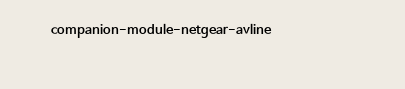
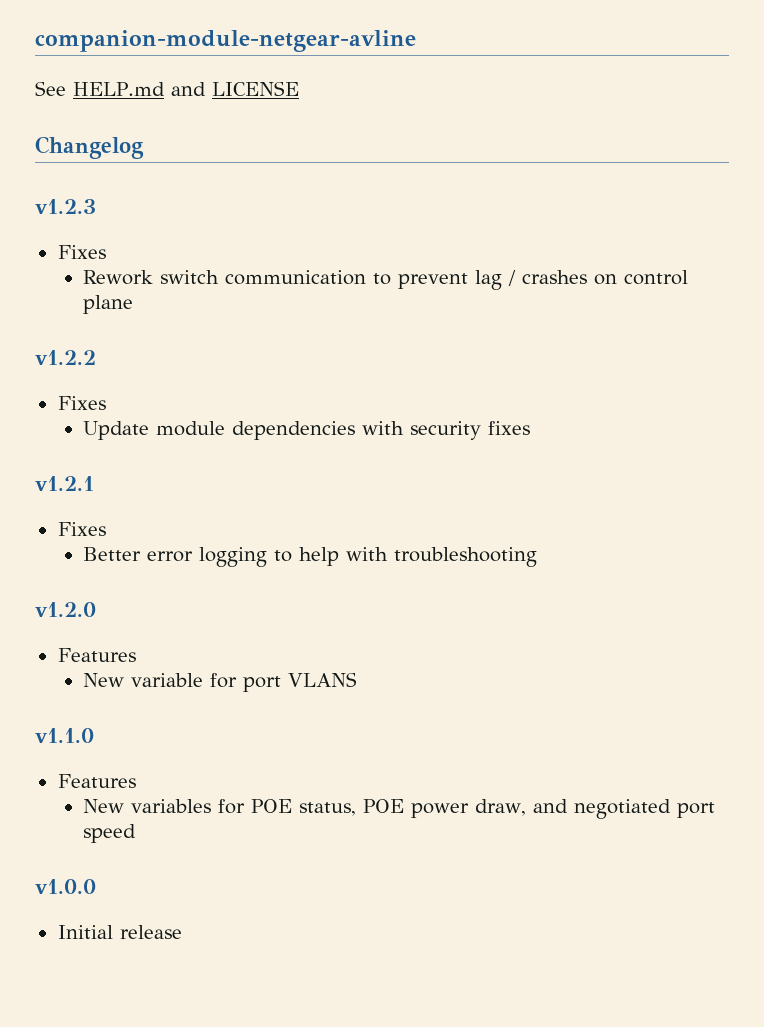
(272, 30) none -> [35,81,299,96] [35,136,144,159] [35,199,96,214] [57,245,106,259] [83,270,689,290] [83,295,134,314] [35,350,96,365] [57,396,106,410] [83,421,531,440] [35,476,94,491] [57,522,106,536] [83,547,538,567] [35,602,96,617] [57,648,136,662] [83,672,358,692] [35,728,94,743] [57,774,136,788] [83,799,716,819] [83,824,137,843] [35,879,96,894] [57,925,182,939] // See HELP.md and LICENSE // Changelog // v1.2.3 // Fixes // Rework switch communication to prevent lag / crashes on control plane // v1.2.2 // Fixes // Update module dependencies with security fixes // v1.2.1 // Fixes // Better error logging to help with troubleshooting // v1.2.0 // Features // New variable for port VLANS // v1.1.0 // Features // New variables for POE status, POE power draw, and negotiated port speed // v1.0.0 // Initial release

